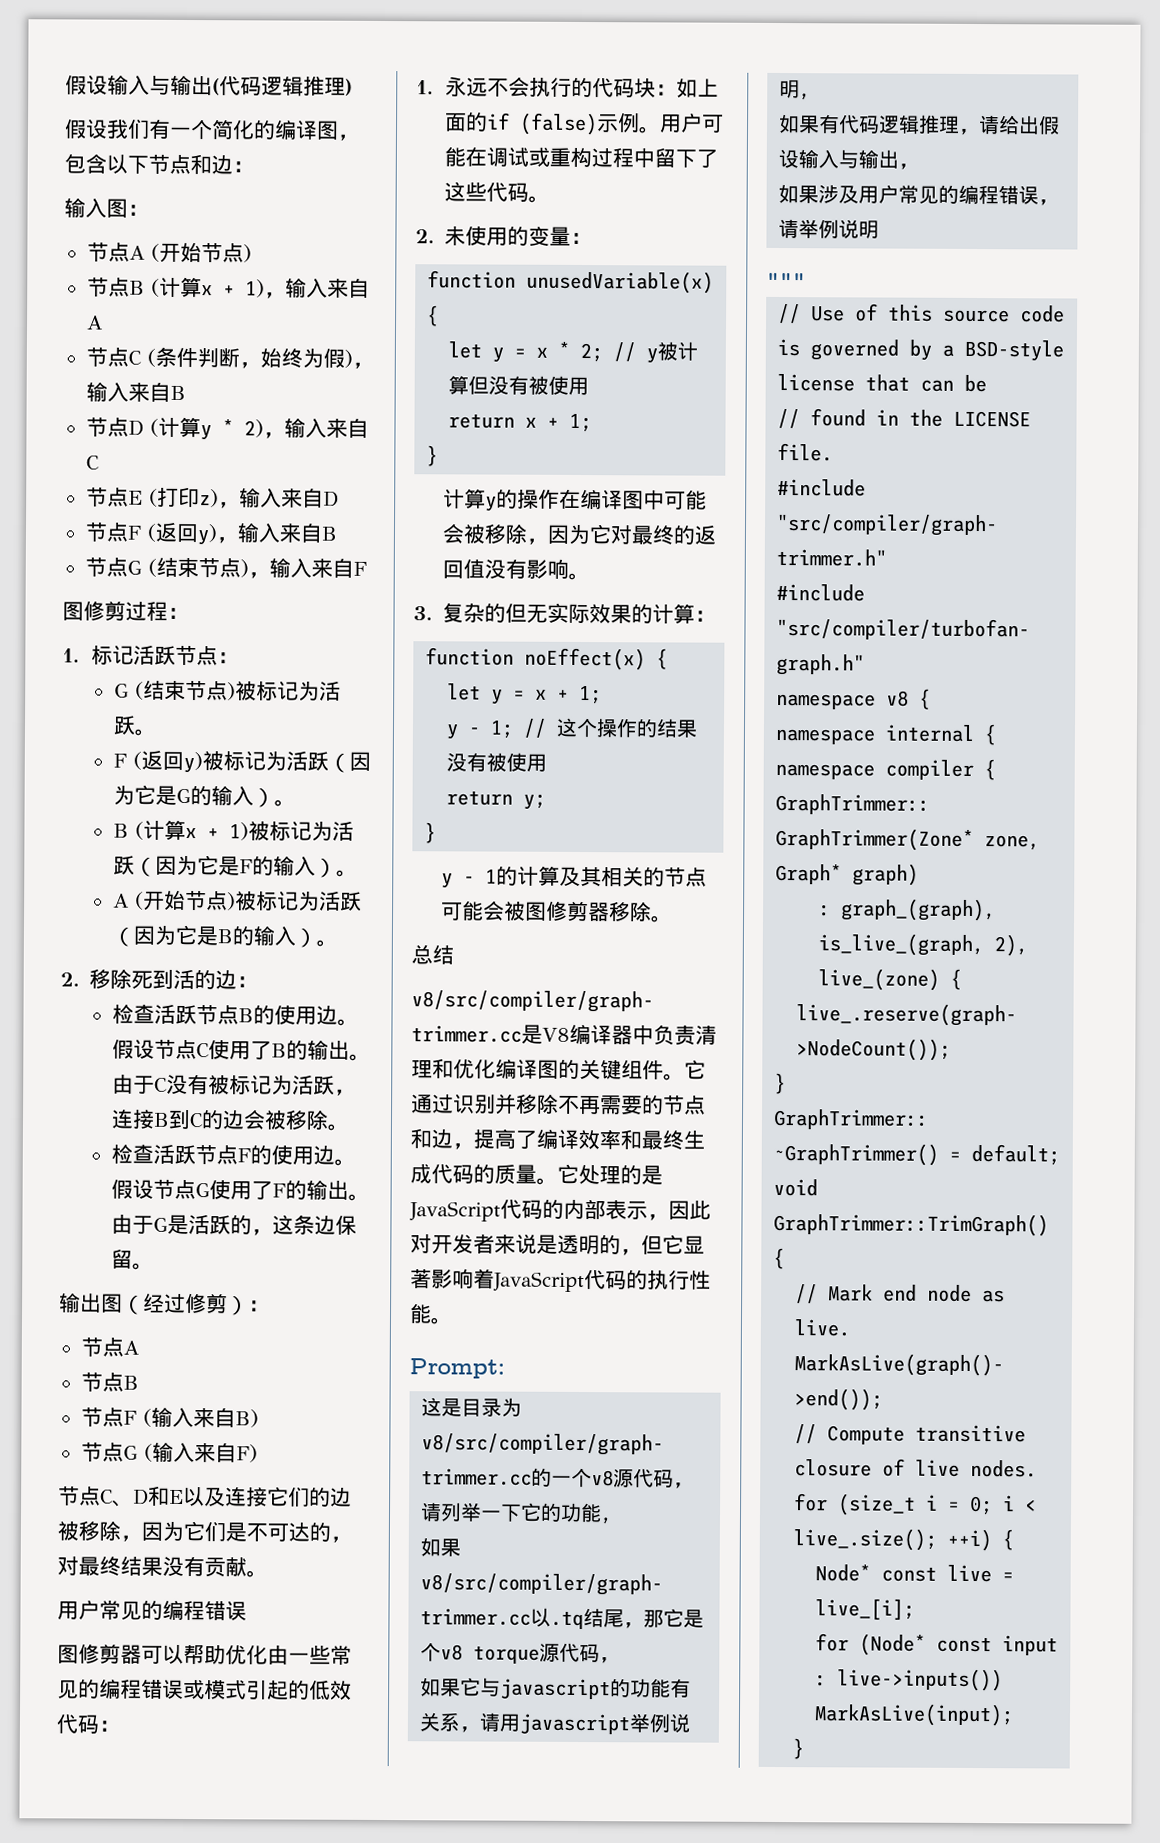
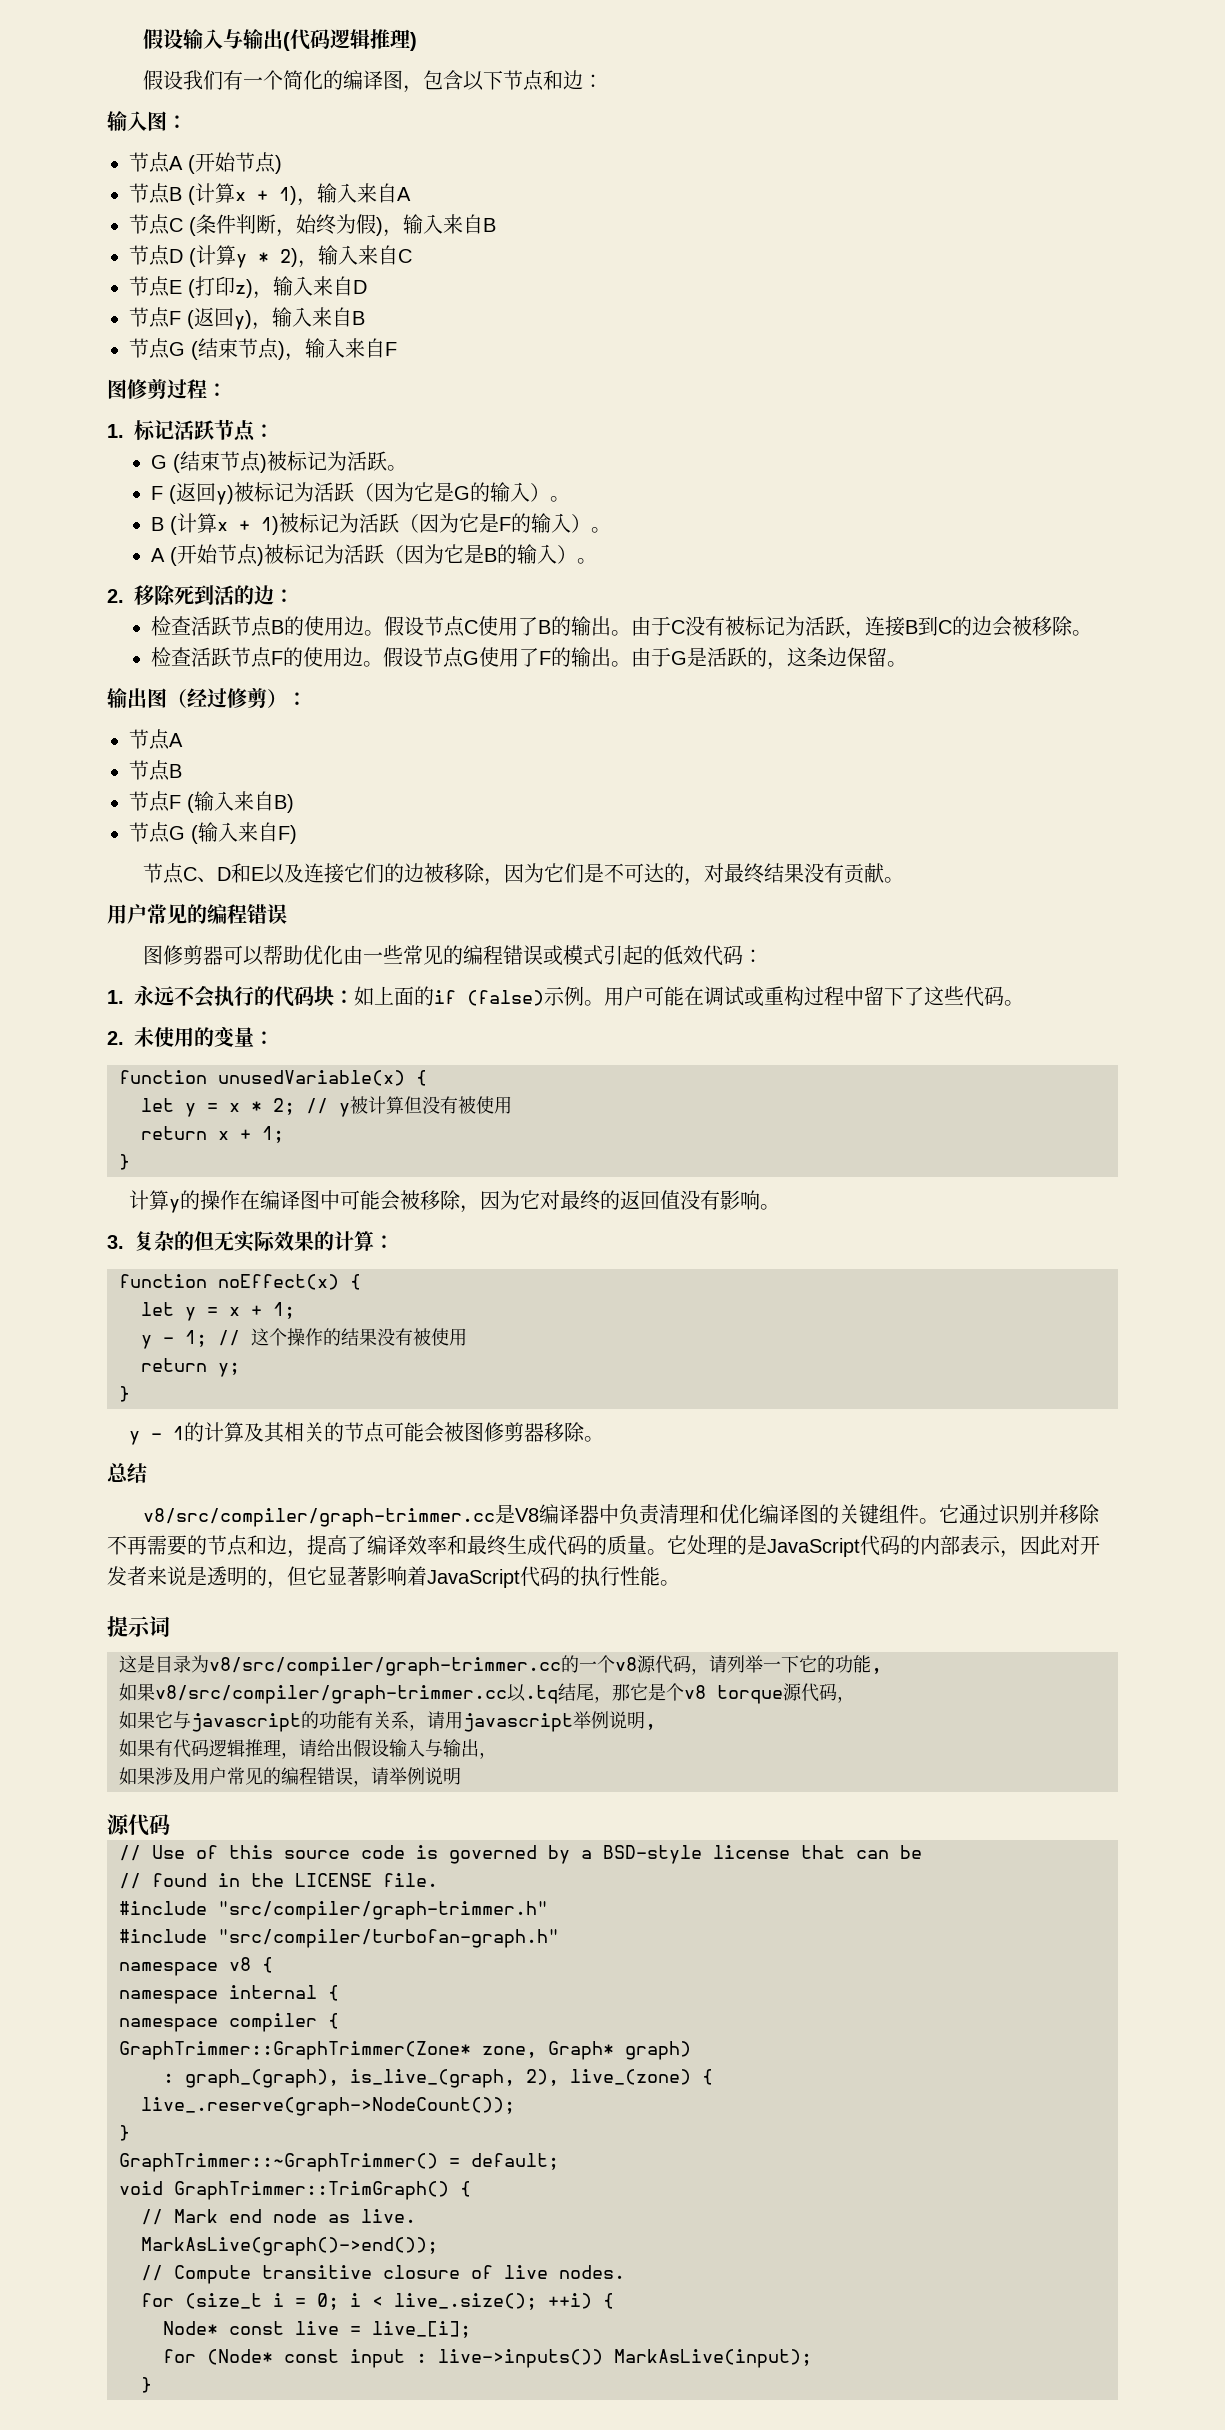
[409,1358,505,1379] Prompt: -> [107,1616,170,1637] 提示词
[766,272,806,290] """ -> [107,1814,170,1836] 源代码

